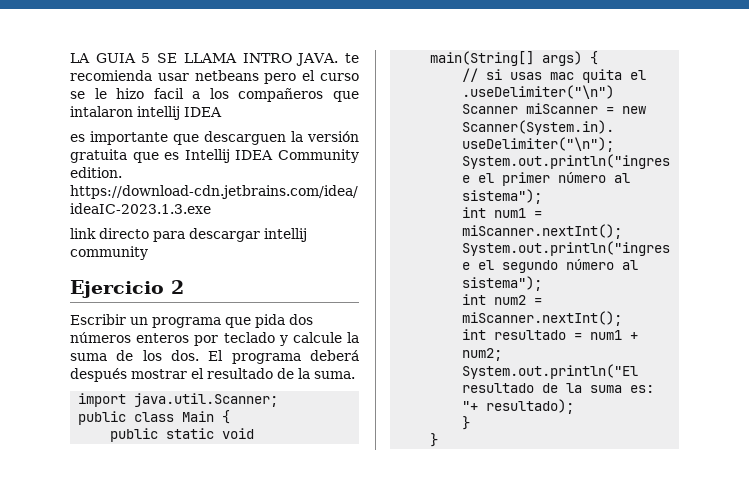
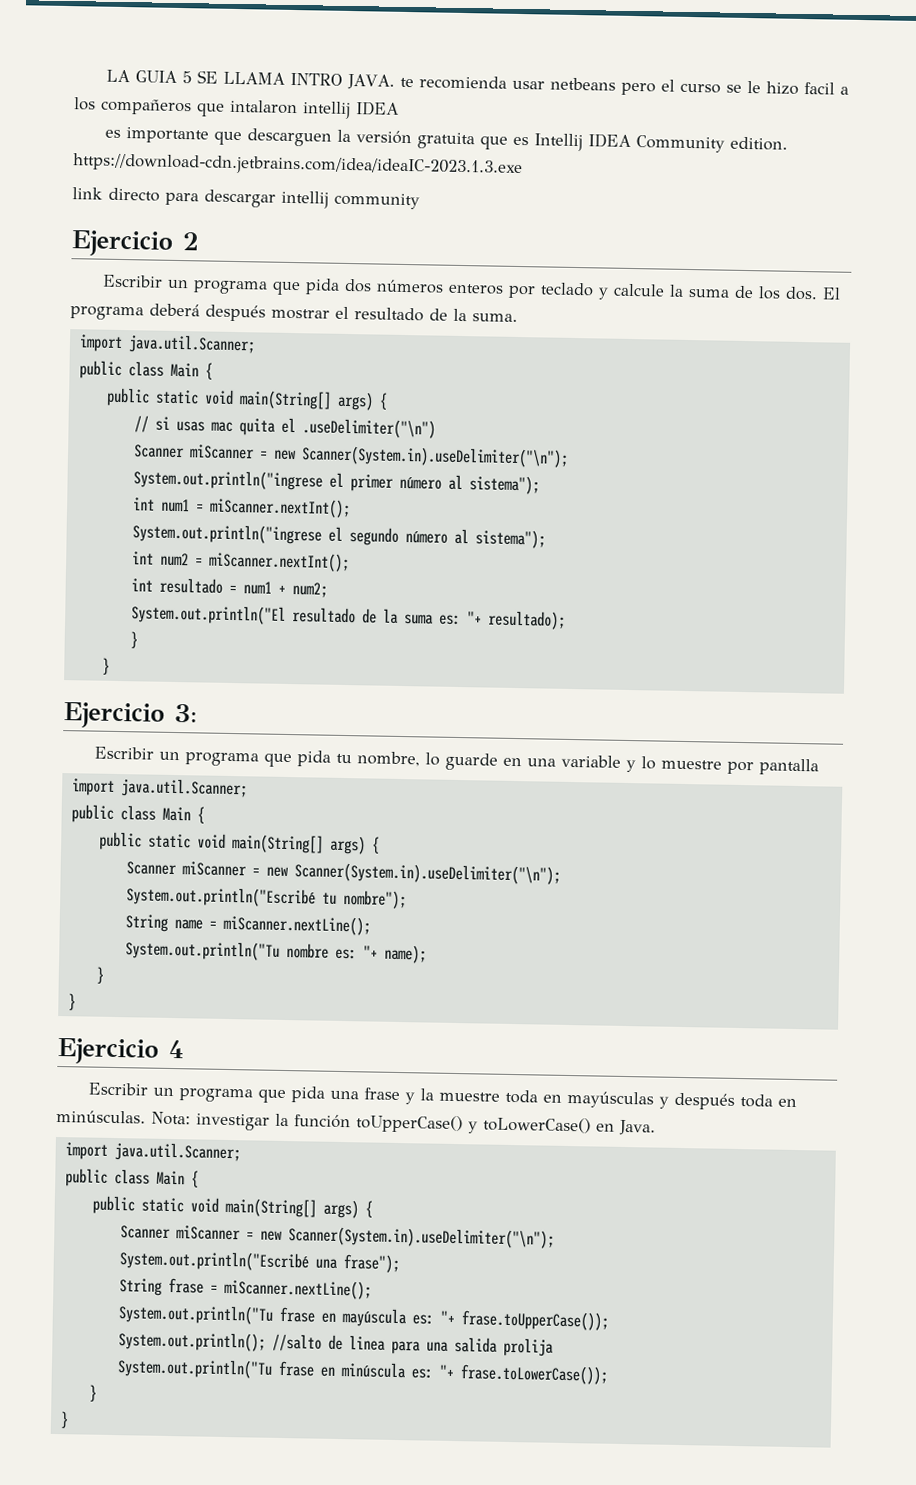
(439, 440) none -> [63,702,197,729] [93,746,819,776] [71,778,248,799] [70,804,205,824] [98,831,380,855] [125,861,561,885] [125,886,407,910] [124,914,371,936] [124,940,427,964] [95,966,104,984] [67,993,76,1011] [57,1037,184,1065] [87,1082,797,1110] [56,1109,656,1136] [64,1141,241,1163] [64,1168,199,1188] [91,1195,373,1219] [119,1225,555,1249] [118,1250,400,1274] [118,1277,372,1300] [117,1304,609,1331] [117,1331,554,1357] [116,1358,609,1385] [88,1384,97,1402] [59,1411,69,1429] // Ejercicio 3: // Escribir un programa que pida tu nombre, lo guarde en una variable y lo muestre por pantalla // import java.util.Scanner; // public class Main { // public static void main(String[] args) { // Scanner miScanner = new Scanner(System.in).useDelimiter("\n"); // System.out.println("Escribé tu nombre"); // String name = miScanner.nextLine(); // System.out.println("Tu nombre es: "+ name); // } // } // Ejercicio 4 // Escribir un programa que pida una frase y la muestre toda en mayúsculas y después toda en minúsculas. Nota: investigar la función toUpperCase() y toLowerCase() en Java. // import java.util.Scanner; // public class Main { // public static void main(String[] args) { // Scanner miScanner = new Scanner(System.in).useDelimiter("\n"); // System.out.println("Escribé una frase"); // String frase = miScanner.nextLine(); // System.out.println("Tu frase en mayúscula es: "+ frase.toUpperCase()); // System.out.println(); //salto de linea para una salida prolija // System.out.println("Tu frase en minúscula es: "+ frase.toLowerCase()); // } // }

